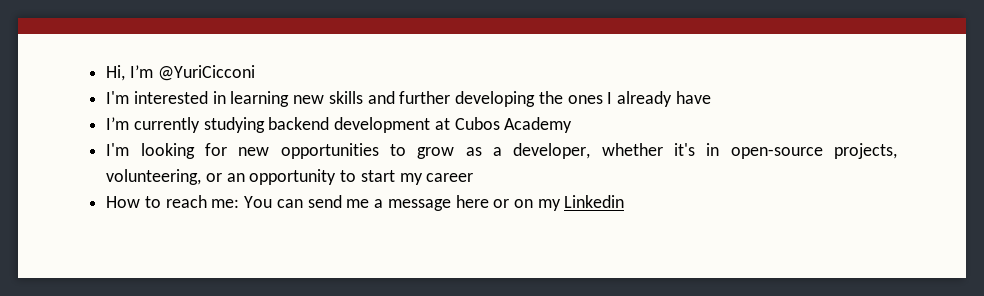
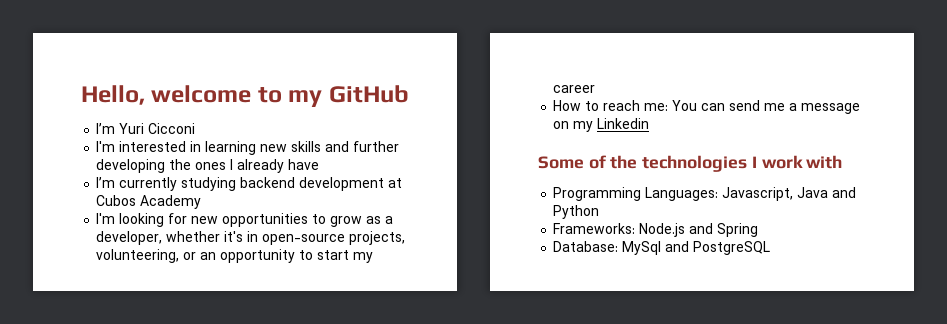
[106,65,255,81] Hi, I’m @YuriCicconi -> [81,85,409,107] [96,123,196,134] Hello, welcome to my GitHub // I’m Yuri Cicconi
[455,195,510,208] here or -> (861, 108) none
(625, 201) none -> [538,155,843,172] [553,187,857,201] [553,205,600,219] [553,223,759,237] [553,241,771,255] // Some of the technologies I work with // Programming Languages: Javascript, Java and Python // Frameworks: Node.js and Spring // Database: MySql and PostgreSQL

